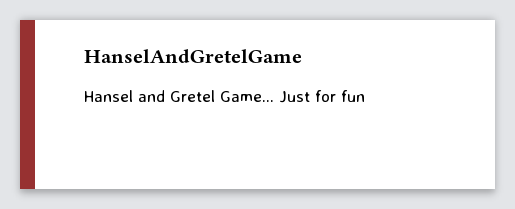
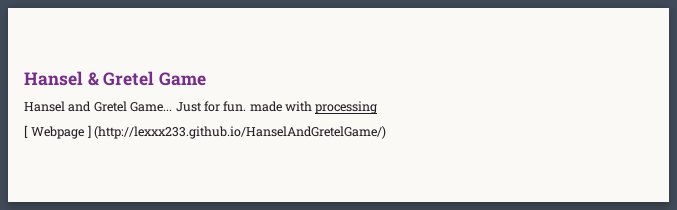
[84,49,302,63] HanselAndGretelGame -> [24,71,207,86] Hansel & Gretel Game
[341,90,365,102] fun -> [223,101,378,114] [24,125,387,139] fun. made with processing // [ Webpage ] (http://lexxx233.github.io/HanselAndGretelGame/)

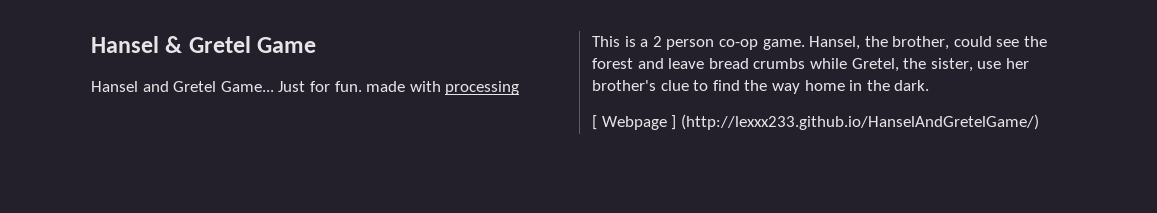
(378, 107) none -> [592,36,1048,50] [592,58,1029,72] [592,80,930,94] // This is a 2 person co-op game. Hansel, the brother, could see the forest and leave bread crumbs while Gretel, the sister, use her brother's clue to find the way home in the dark.

